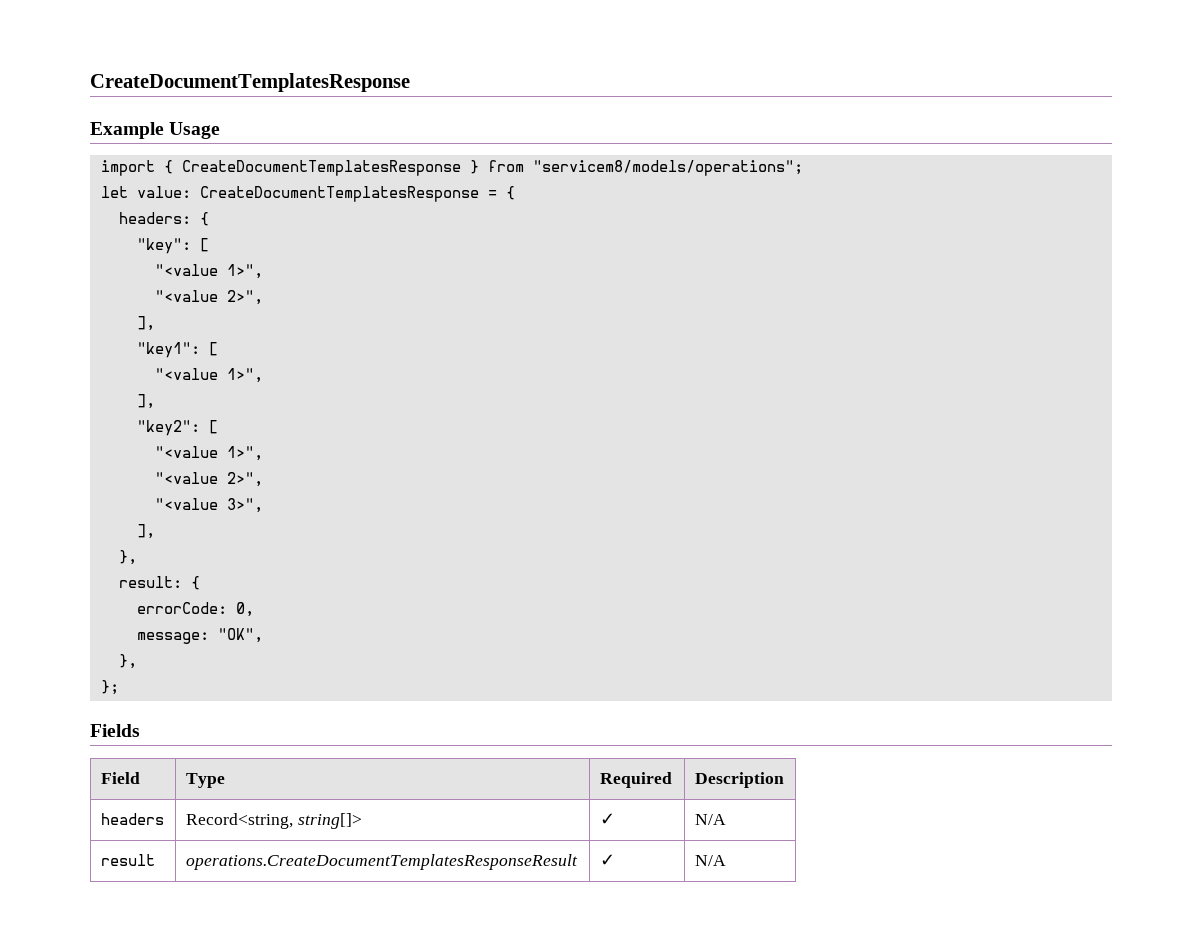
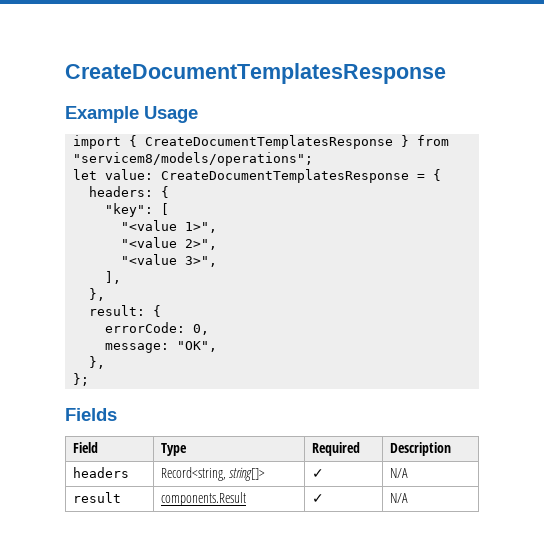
[136,316,155,331] [136,342,218,358] [154,368,263,383] [136,394,155,409] [136,420,218,436] [154,446,263,461] [154,472,263,487] // ], // "key1": [ // "<value 1>", // ], // "key2": [ // "<value 1>", // "<value 2>", -> (218, 244) none
[185,854,578,870] operations.CreateDocumentTemplatesResponseResult -> [160,492,246,506] components.Result

